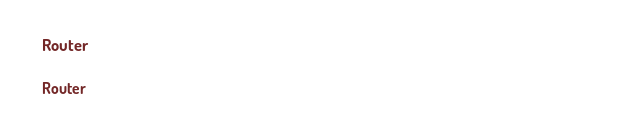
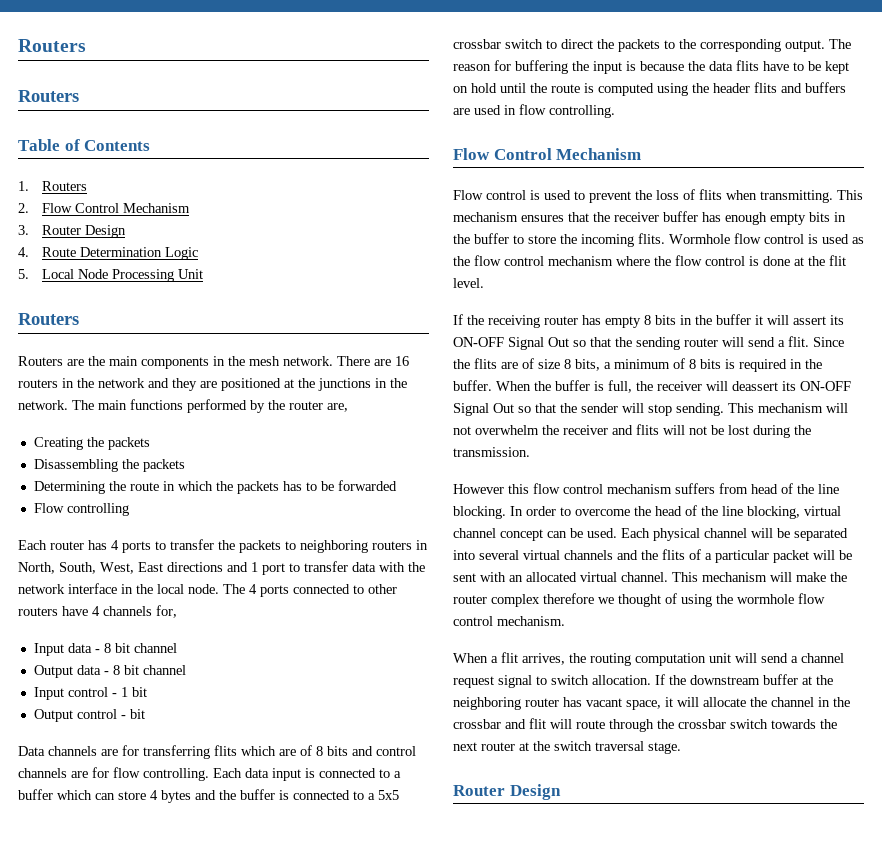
[42,39,89,51] [42,82,86,94] Router // Router -> [18,39,86,52] [18,90,79,102] [18,139,151,151] [18,181,87,191] [18,203,190,213] [18,225,126,238] [18,247,198,260] [18,269,203,282] [18,313,79,325] [18,356,409,369] [18,378,407,391] [18,399,348,413] [33,437,150,450] [33,459,185,472] [33,480,397,494] [33,503,129,516] [18,539,428,553] [18,561,425,575] [18,583,397,597] [18,605,177,618] [33,643,177,656] [33,665,186,678] [33,687,147,700] [33,709,145,722] [18,745,416,759] [18,767,401,781] [18,789,399,803] [453,39,851,52] [453,60,849,74] [453,82,846,96] [453,104,615,118] [453,148,642,160] [453,189,863,203] [453,211,846,225] [453,233,864,247] [453,255,846,266] [453,278,484,288] [453,314,844,328] [453,336,844,350] [453,358,822,372] [453,380,851,393] [453,403,848,416] [453,424,811,438] [453,447,530,457] [453,483,839,494] [453,505,841,519] [453,528,848,541] [453,549,852,563] [453,572,847,582] [453,593,825,607] [453,616,565,626] [453,652,844,666] [453,674,833,688] [453,697,850,710] [453,718,837,732] [453,741,681,754] [453,784,561,800] Routers // Routers // Table of Contents // 1. Routers // 2. Flow Control Mechanism // 3. Router Design // 4. Route Determination Logic // 5. Local Node Processing Unit // Routers // Routers are the main components in the mesh network. There are 16 routers in the network and they are positioned at the junctions in the network. The main functions performed by the router are, // Creating the packets // Disassembling the packets // Determining the route in which the packets has to be forwarded // Flow controlling // Each router has 4 ports to transfer the packets to neighboring routers in North, South, West, East directions and 1 port to transfer data with the network interface in the local node. The 4 ports connected to other routers have 4 channels for, // Input data - 8 bit channel // Output data - 8 bit channel // Input control - 1 bit // Output control - bit // Data channels are for transferring flits which are of 8 bits and control channels are for flow controlling. Each data input is connected to a buffer which can store 4 bytes and the buffer is connected to a 5x5 crossbar switch to direct the packets to the corresponding output. The reason for buffering the input is because the data flits have to be kept on hold until the route is computed using the header flits and buffers are used in flow controlling. // Flow Control Mechanism // Flow control is used to prevent the loss of flits when transmitting. This mechanism ensures that the receiver buffer has enough empty bits in the buffer to store the incoming flits. Wormhole flow control is used as the flow control mechanism where the flow control is done at the flit level. // If the receiving router has empty 8 bits in the buffer it will assert its ON-OFF Signal Out so that the sending router will send a flit. Since the flits are of size 8 bits, a minimum of 8 bits is required in the buffer. When the buffer is full, the receiver will deassert its ON-OFF Signal Out so that the sender will stop sending. This mechanism will not overwhelm the receiver and flits will not be lost during the transmission. // However this flow control mechanism suffers from head of the line blocking. In order to overcome the head of the line blocking, virtual channel concept can be used. Each physical channel will be separated into several virtual channels and the flits of a particular packet will be sent with an allocated virtual channel. This mechanism will make the router complex therefore we thought of using the wormhole flow control mechanism. // When a flit arrives, the routing computation unit will send a channel request signal to switch allocation. If the downstream buffer at the neighboring router has vacant space, it will allocate the channel in the crossbar and flit will route through the crossbar switch towards the next router at the switch traversal stage. // Router Design

